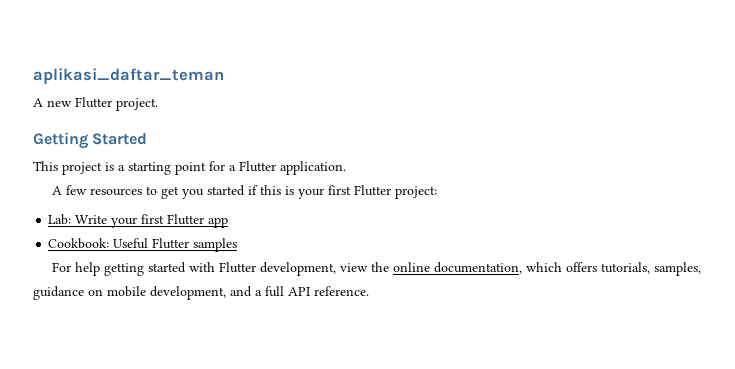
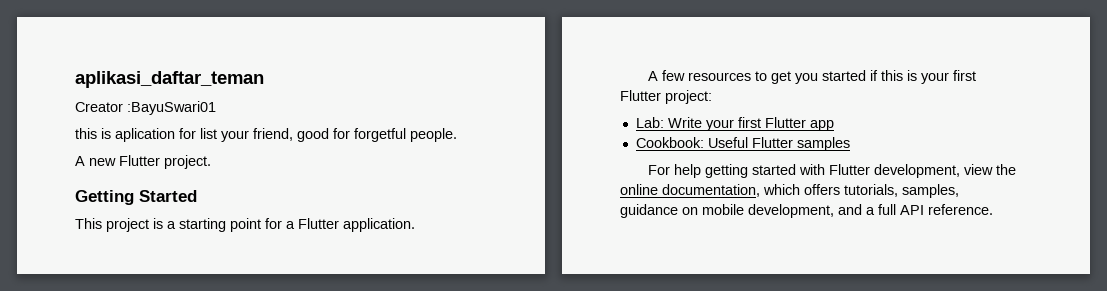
(224, 76) none -> [75,101,216,115] [75,128,457,142] // Creator :BayuSwari01 // this is aplication for list your friend, good for forgetful people.

